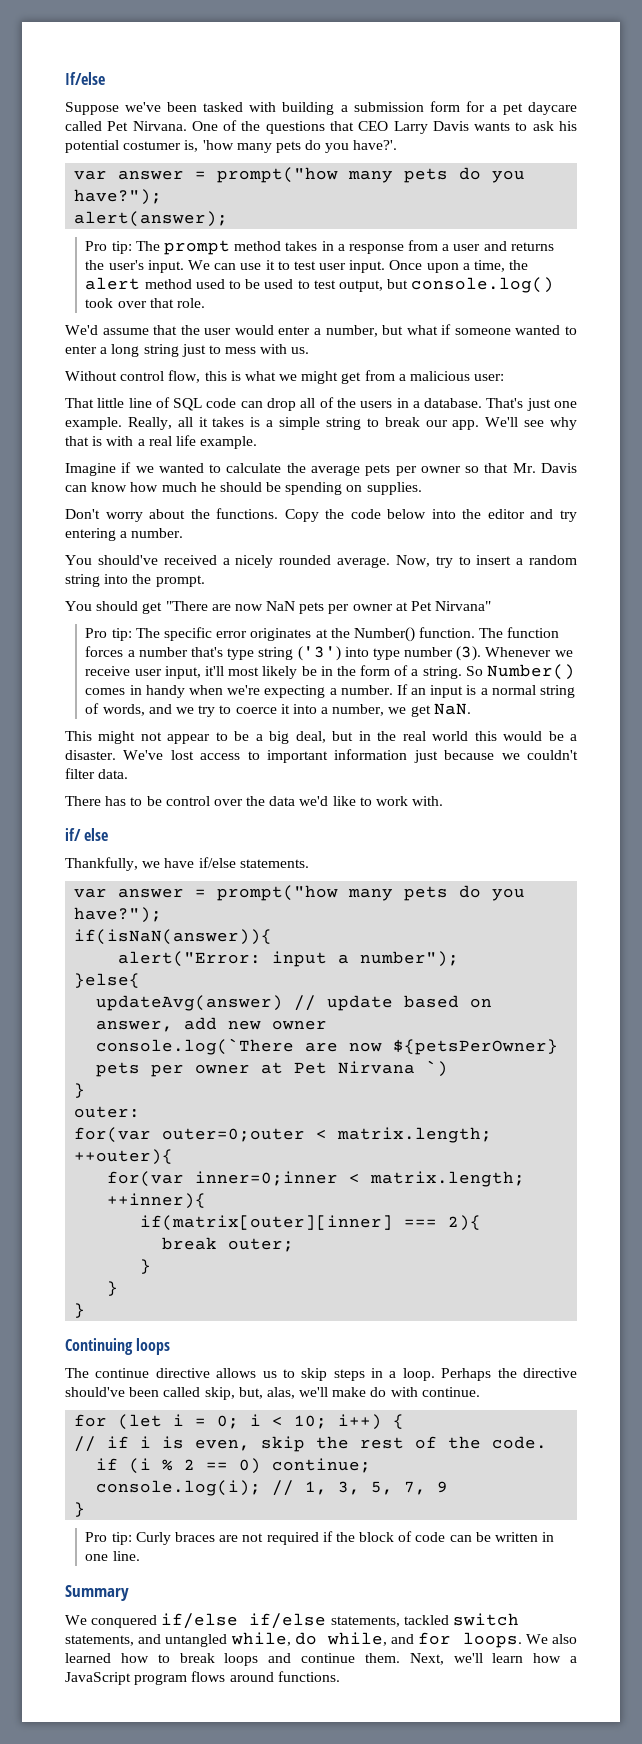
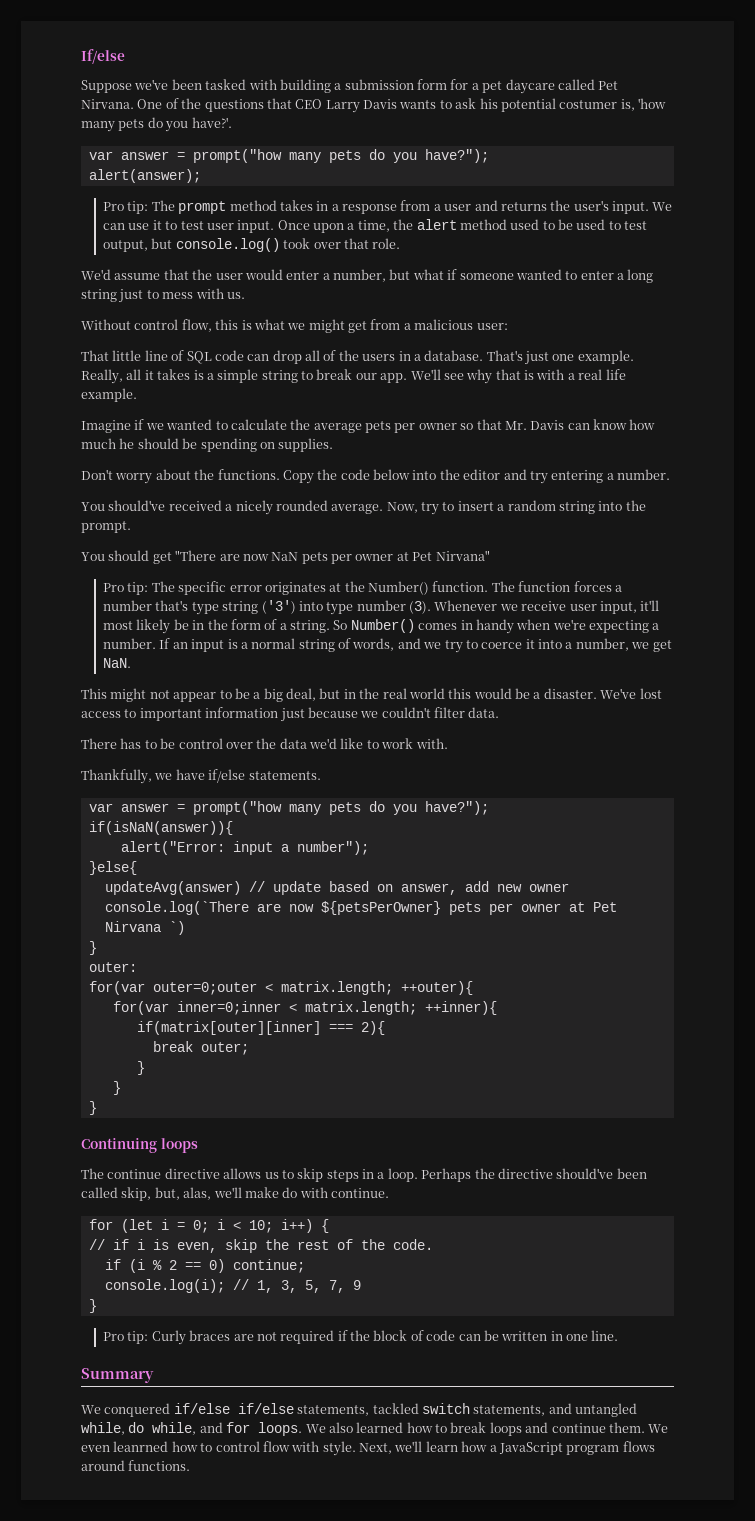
[65,828,109,841] // if/ else -> (448, 743) none
(400, 1658) none -> [648,1424,669,1433] [81,1441,356,1456] We even leanrned how to control flow with style.

